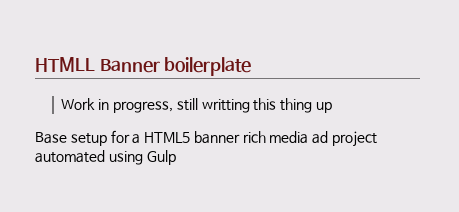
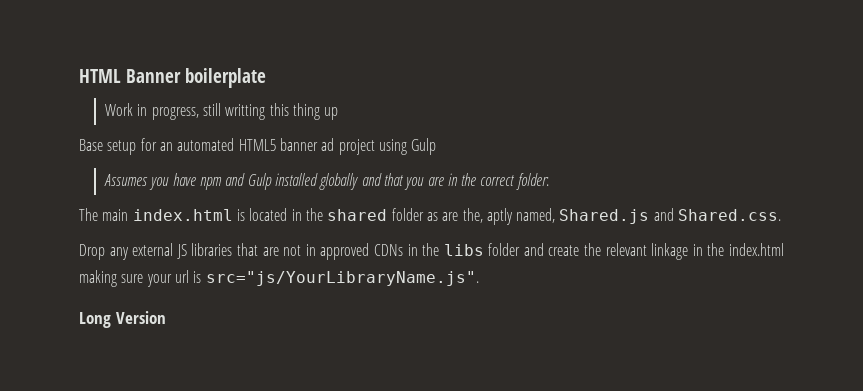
[35,57,95,72] HTMLL -> [79,69,121,83] HTML
[132,131,309,144] a HTML5 banner rich media -> [159,138,318,151] an automated HTML5 banner
[35,150,105,163] automated -> (375, 147) none
(176, 157) none -> [103,173,549,190] [79,208,782,225] [79,243,784,260] [79,270,479,287] [79,311,166,328] // Assumes you have npm and Gulp installed globally and that you are in the correct folder: // The main index.html is located in the shared folder as are the, aptly named, Shared.js and Shared.css. // Drop any external JS libraries that are not in approved CDNs in the libs folder and create the relevant linkage in the index.html making sure your url is src="js/YourLibraryName.js". // Long Version

